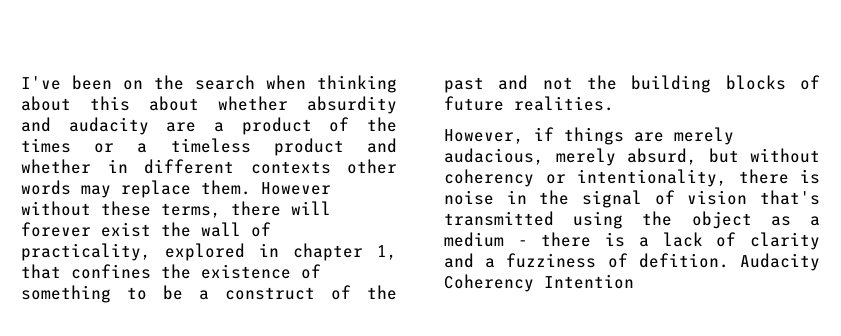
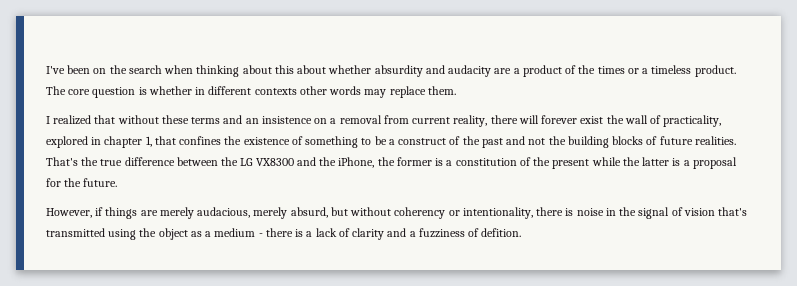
[273,138,397,156] product and -> [694,65,736,77] [46,86,147,98] product. The core question is
[261,182,331,195] [21,201,221,218] However without these terms, -> [46,115,488,127] // I realized that without these terms and an insistence on a removal from current reality,
(614, 103) none -> [46,157,737,169] [46,178,118,187] That's the true difference between the LG VX8300 and the iPhone, the former is a constitution of the present while the latter is a proposal for the future.
[740,253,820,271] [444,274,634,292] Audacity Coherency Intention -> (522, 232) none

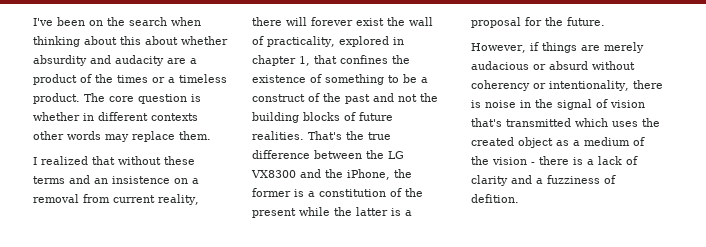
[197,207,348,219] audacious, merely absurd, but -> [471,61,588,70] audacious or absurd
[108,228,157,240] using the -> [575,118,660,127] [471,137,514,146] which uses the created
(256, 232) none -> [633,137,645,146] [471,156,527,165] of the vision

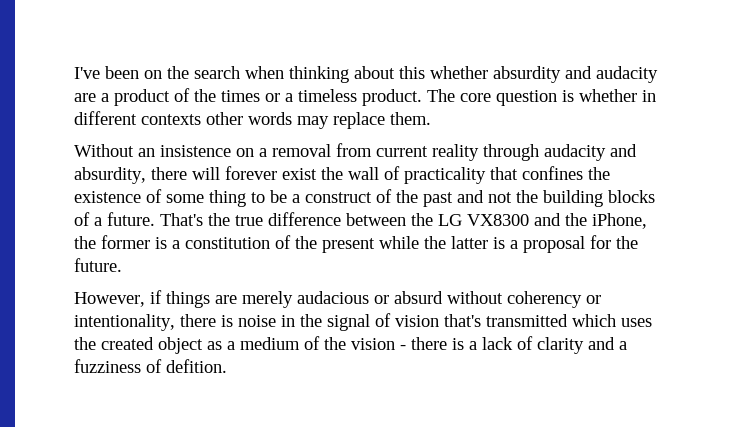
[145,36,178,45] about -> (425, 72) none
[33,156,195,165] [33,175,90,184] I realized that without these terms and -> [74,144,134,157] Without
[158,194,199,205] reality, -> [432,144,637,161] [74,167,146,184] reality through audacity and absurdity,
[267,36,404,47] [252,55,310,66] practicality, explored in chapter 1, -> [404,167,486,184] practicality
[325,74,384,85] something -> [166,190,246,207] some thing
[359,112,393,121] [252,131,304,140] future realities. -> [94,212,155,226] a future.

